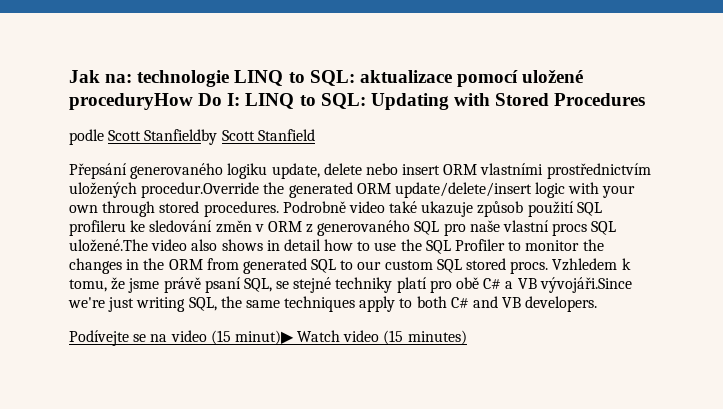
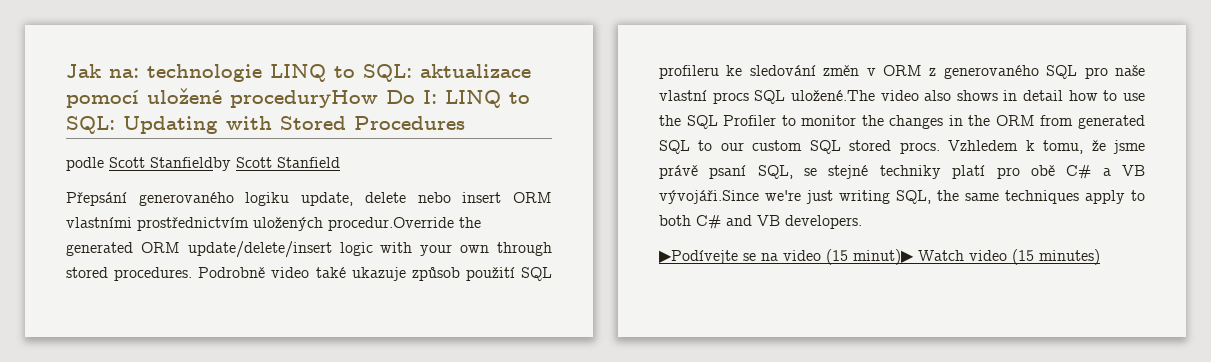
[69,330,129,346] Podívejte -> [659,250,738,264] ▶Podívejte

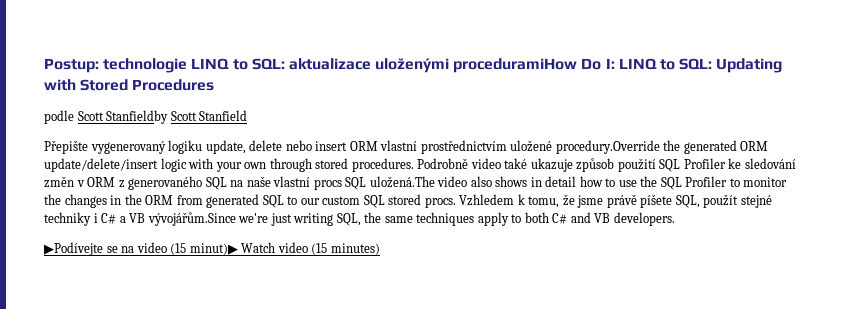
[66,64,139,78] Jak na: -> [44,58,99,73] Postup:
[66,88,378,108] pomocí uložené proceduryHow -> [375,58,578,73] uloženými proceduramiHow
[66,192,234,206] Přepsání generovaného -> [44,140,166,154] Přepište vygenerovaný
[66,217,454,231] vlastními prostřednictvím uložených procedur.Override -> [380,140,660,154] vlastní prostřednictvím uložené procedury.Override
[659,65,719,79] profileru -> [683,158,726,169] Profiler
[1084,67,1108,79] pro -> [230,180,244,187] na
[790,90,875,101] uložené.The -> [369,176,435,188] uložená.The
[709,165,1055,179] psaní SQL, se stejné techniky platí pro obě -> [640,194,772,208] [44,212,98,226] píšete SQL, použít stejné techniky i
[659,190,759,204] vývojáři.Since -> [147,212,236,226] vývojářům.Since

